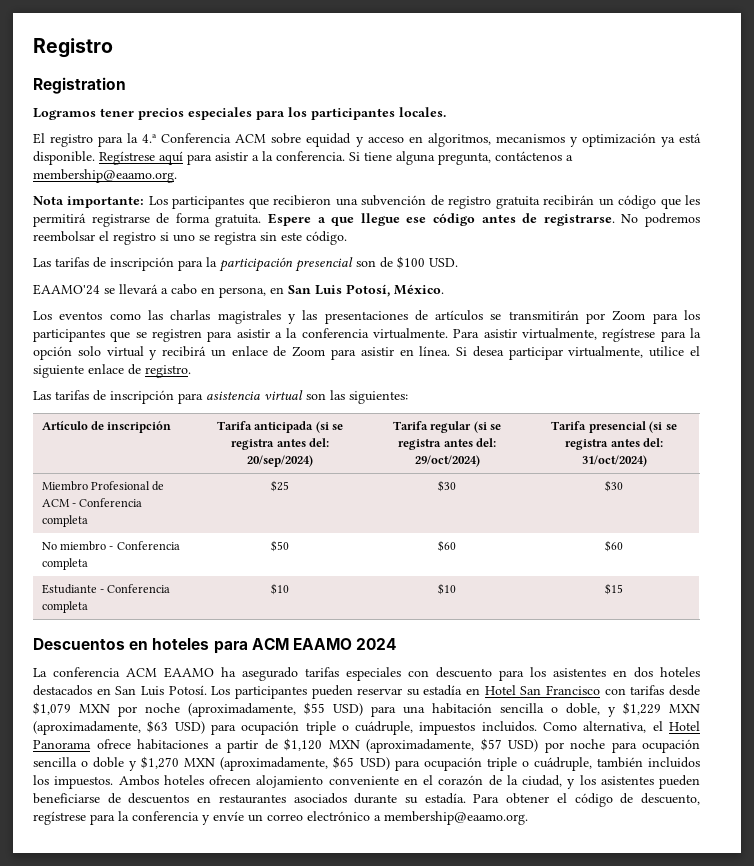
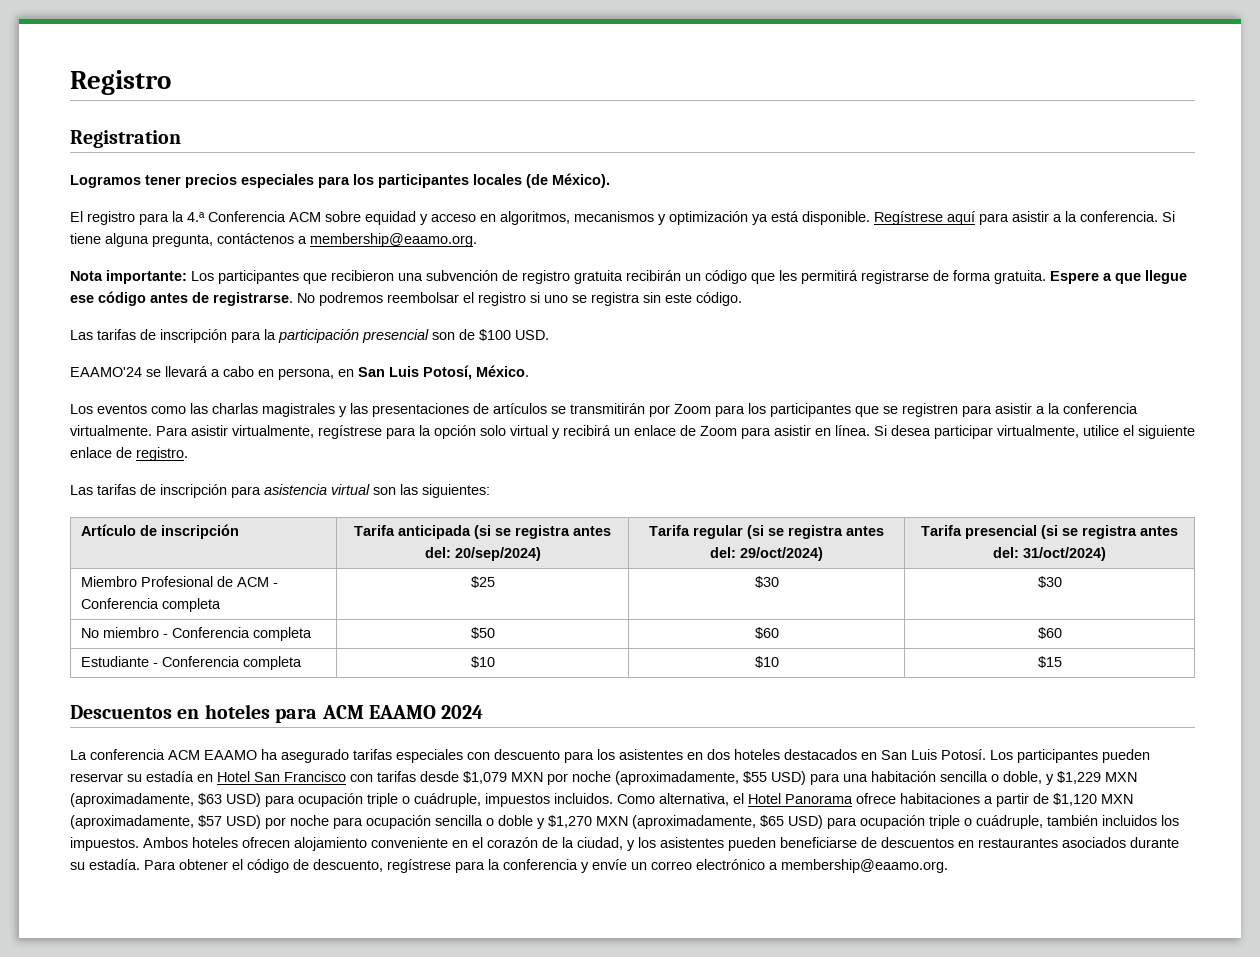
[399,107,446,117] locales. -> [473,173,610,188] locales (de México).

